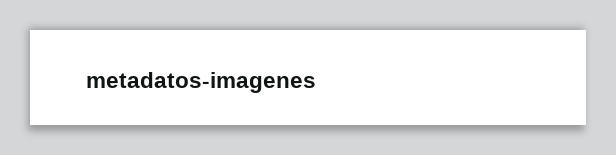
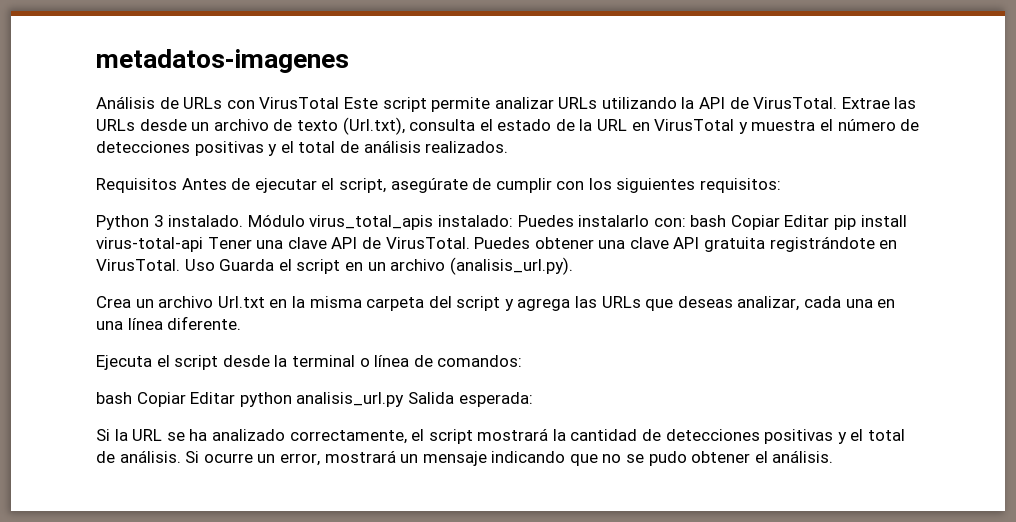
(316, 82) none -> [96,96,917,112] [96,117,920,135] [96,140,509,156] [96,178,782,193] [96,214,907,230] [96,236,898,252] [96,257,573,275] [96,296,896,311] [96,316,242,330] [96,355,523,370] [96,392,533,407] [96,428,906,444] [96,450,834,466] // Análisis de URLs con VirusTotal Este script permite analizar URLs utilizando la API de VirusTotal. Extrae las URLs desde un archivo de texto (Url.txt), consulta el estado de la URL en VirusTotal y muestra el número de detecciones positivas y el total de análisis realizados. // Requisitos Antes de ejecutar el script, asegúrate de cumplir con los siguientes requisitos: // Python 3 instalado. Módulo virus_total_apis instalado: Puedes instalarlo con: bash Copiar Editar pip install virus-total-api Tener una clave API de VirusTotal. Puedes obtener una clave API gratuita registrándote en VirusTotal. Uso Guarda el script en un archivo (analisis_url.py). // Crea un archivo Url.txt en la misma carpeta del script y agrega las URLs que deseas analizar, cada una en una línea diferente. // Ejecuta el script desde la terminal o línea de comandos: // bash Copiar Editar python analisis_url.py Salida esperada: // Si la URL se ha analizado correctamente, el script mostrará la cantidad de detecciones positivas y el total de análisis. Si ocurre un error, mostrará un mensaje indicando que no se pudo obtener el análisis.

